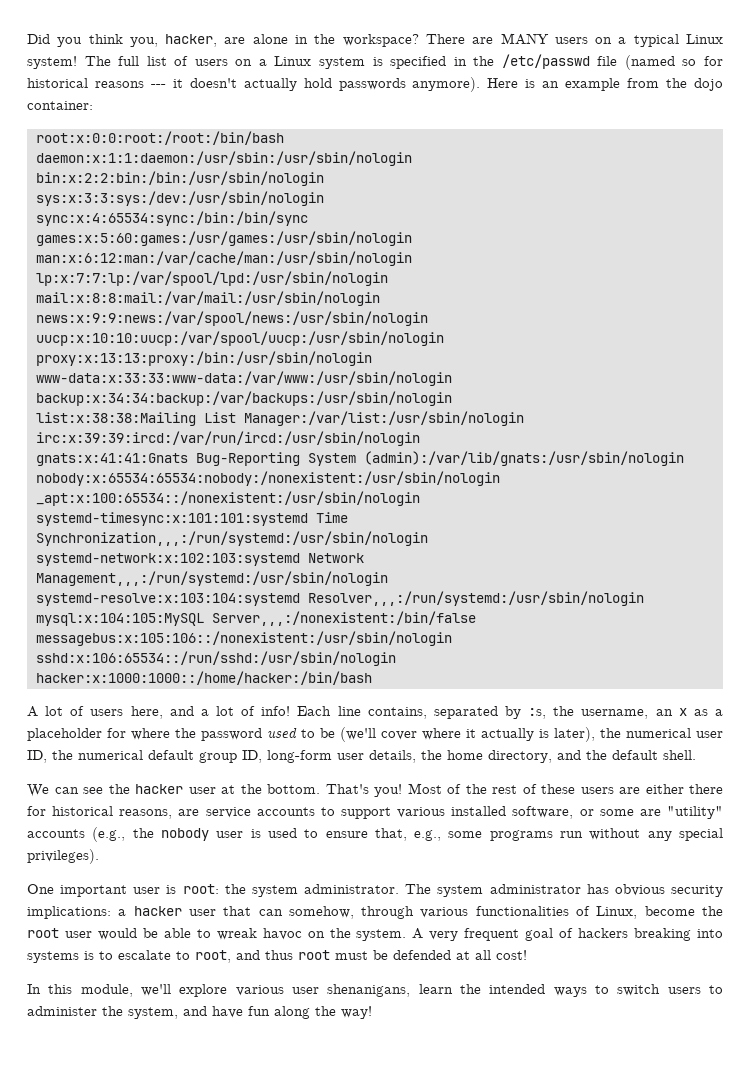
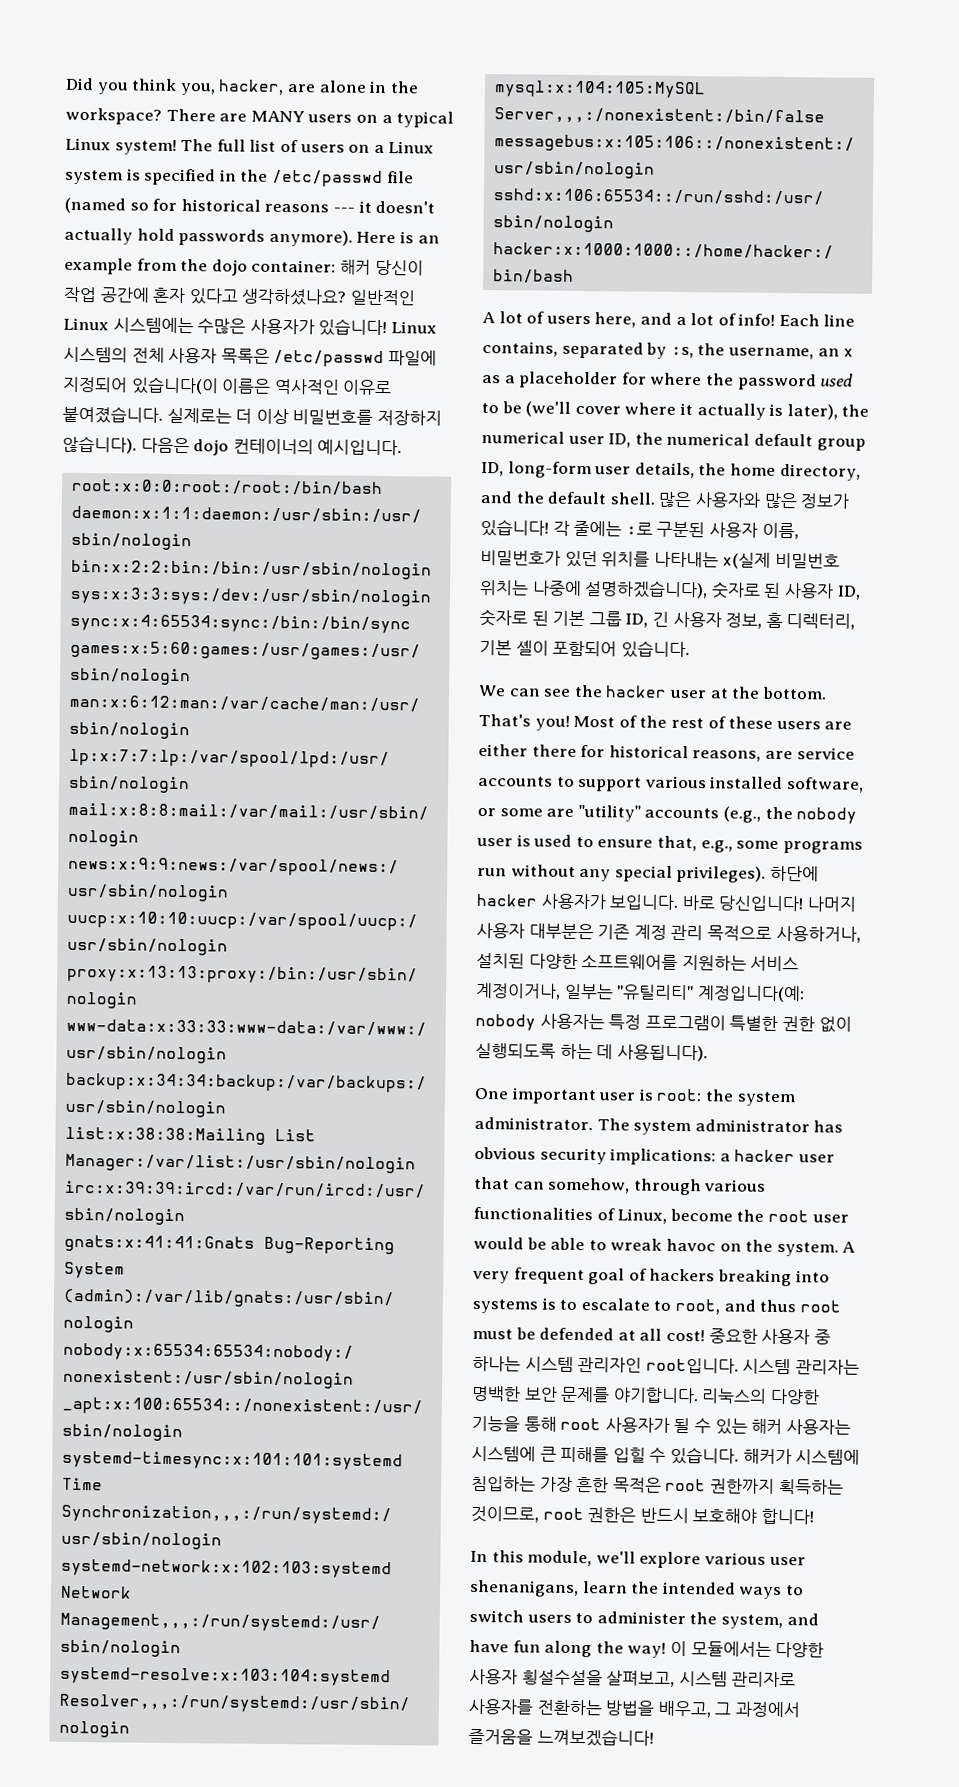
(93, 105) none -> [339,259,424,276] [63,286,415,306] [63,317,437,337] [63,346,437,368] [62,376,393,396] [62,405,442,426] [62,435,403,456] 해커 당신이 작업 공간에 혼자 있다고 생각하셨나요? 일반적인 Linux 시스템에는 수많은 사용자가 있습니다! Linux 시스템의 전체 사용자 목록은 /etc/passwd 파일에 지정되어 있습니다(이 이름은 역사적인 이유로 붙여졌습니다. 실제로는 더 이상 비밀번호를 저장하지 않습니다). 다음은 dojo 컨테이너의 예시입니다.
(696, 755) none -> [658,491,850,509] [480,518,799,540] [480,549,840,569] [479,579,861,600] [479,608,856,630] [479,639,690,659] 많은 사용자와 많은 정보가 있습니다! 각 줄에는 :로 구분된 사용자 이름, 비밀번호가 있던 위치를 나타내는 x(실제 비밀번호 위치는 나중에 설명하겠습니다), 숫자로 된 사용자 ID, 숫자로 된 기본 그룹 ID, 긴 사용자 정보, 홈 디렉터리, 기본 셸이 포함되어 있습니다.
(99, 856) none -> [769,865,819,882] [476,893,856,912] [476,922,861,943] [476,952,800,972] [475,982,805,1003] [475,1013,852,1033] [475,1042,708,1062] 하단에 hacker 사용자가 보입니다. 바로 당신입니다! 나머지 사용자 대부분은 기존 계정 관리 목적으로 사용하거나, 설치된 다양한 소프트웨어를 지원하는 서비스 계정이거나, 일부는 "유틸리티" 계정입니다(예: nobody 사용자는 특정 프로그램이 특별한 권한 없이 실행되도록 하는 데 사용됩니다).
(527, 955) none -> [708,1328,831,1345] [472,1355,860,1375] [471,1385,820,1405] [471,1415,851,1435] [471,1445,861,1465] [471,1475,844,1495] [470,1505,814,1525] 중요한 사용자 중 하나는 시스템 관리자인 root입니다. 시스템 관리자는 명백한 보안 문제를 야기합니다. 리눅스의 다양한 기능을 통해 root 사용자가 될 수 있는 해커 사용자는 시스템에 큰 피해를 입힐 수 있습니다. 해커가 시스템에 침입하는 가장 흔한 목적은 root 권한까지 획득하는 것이므로, root 권한은 반드시 보호해야 합니다!
(372, 1012) none -> [669,1640,825,1658] [469,1668,797,1688] [468,1698,800,1718] [468,1728,654,1747] 이 모듈에서는 다양한 사용자 횡설수설을 살펴보고, 시스템 관리자로 사용자를 전환하는 방법을 배우고, 그 과정에서 즐거움을 느껴보겠습니다!

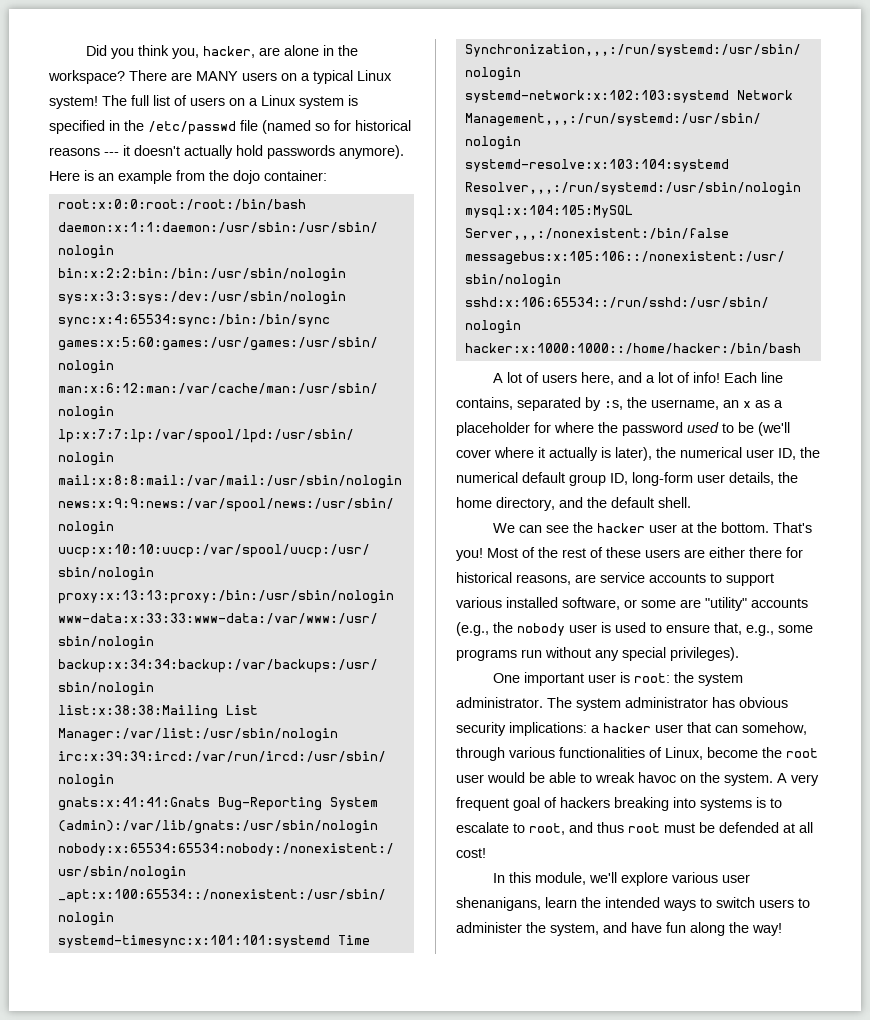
[339,259,424,276] [63,286,415,306] [63,317,437,337] [63,346,437,368] [62,376,393,396] [62,405,442,426] [62,435,403,456] 해커 당신이 작업 공간에 혼자 있다고 생각하셨나요? 일반적인 Linux 시스템에는 수많은 사용자가 있습니다! Linux 시스템의 전체 사용자 목록은 /etc/passwd 파일에 지정되어 있습니다(이 이름은 역사적인 이유로 붙여졌습니다. 실제로는 더 이상 비밀번호를 저장하지 않습니다). 다음은 dojo 컨테이너의 예시입니다. -> (327, 175) none
[658,491,850,509] [480,518,799,540] [480,549,840,569] [479,579,861,600] [479,608,856,630] [479,639,690,659] 많은 사용자와 많은 정보가 있습니다! 각 줄에는 :로 구분된 사용자 이름, 비밀번호가 있던 위치를 나타내는 x(실제 비밀번호 위치는 나중에 설명하겠습니다), 숫자로 된 사용자 ID, 숫자로 된 기본 그룹 ID, 긴 사용자 정보, 홈 디렉터리, 기본 셸이 포함되어 있습니다. -> (691, 502) none
[769,865,819,882] [476,893,856,912] [476,922,861,943] [476,952,800,972] [475,982,805,1003] [475,1013,852,1033] [475,1042,708,1062] 하단에 hacker 사용자가 보입니다. 바로 당신입니다! 나머지 사용자 대부분은 기존 계정 관리 목적으로 사용하거나, 설치된 다양한 소프트웨어를 지원하는 서비스 계정이거나, 일부는 "유틸리티" 계정입니다(예: nobody 사용자는 특정 프로그램이 특별한 권한 없이 실행되도록 하는 데 사용됩니다). -> (739, 654) none
[708,1328,831,1345] [472,1355,860,1375] [471,1385,820,1405] [471,1415,851,1435] [471,1445,861,1465] [471,1475,844,1495] [470,1505,814,1525] 중요한 사용자 중 하나는 시스템 관리자인 root입니다. 시스템 관리자는 명백한 보안 문제를 야기합니다. 리눅스의 다양한 기능을 통해 root 사용자가 될 수 있는 해커 사용자는 시스템에 큰 피해를 입힐 수 있습니다. 해커가 시스템에 침입하는 가장 흔한 목적은 root 권한까지 획득하는 것이므로, root 권한은 반드시 보호해야 합니다! -> (486, 853) none
[669,1640,825,1658] [469,1668,797,1688] [468,1698,800,1718] [468,1728,654,1747] 이 모듈에서는 다양한 사용자 횡설수설을 살펴보고, 시스템 관리자로 사용자를 전환하는 방법을 배우고, 그 과정에서 즐거움을 느껴보겠습니다! -> (782, 929) none

